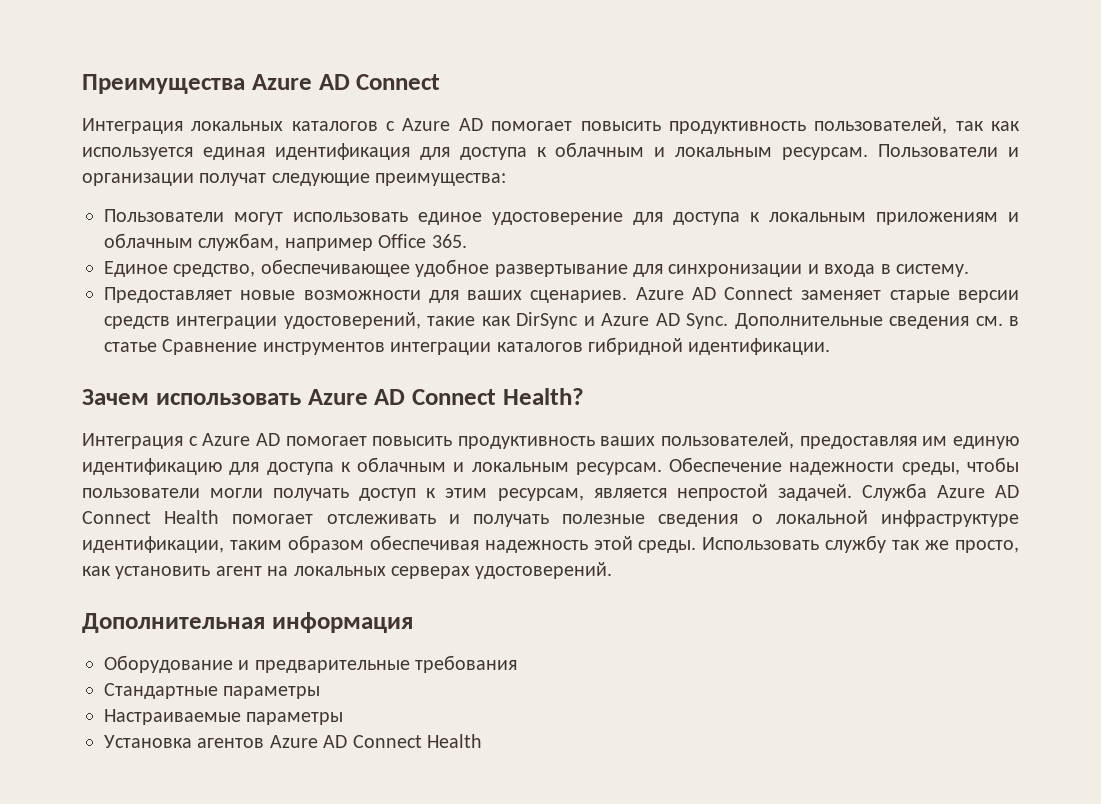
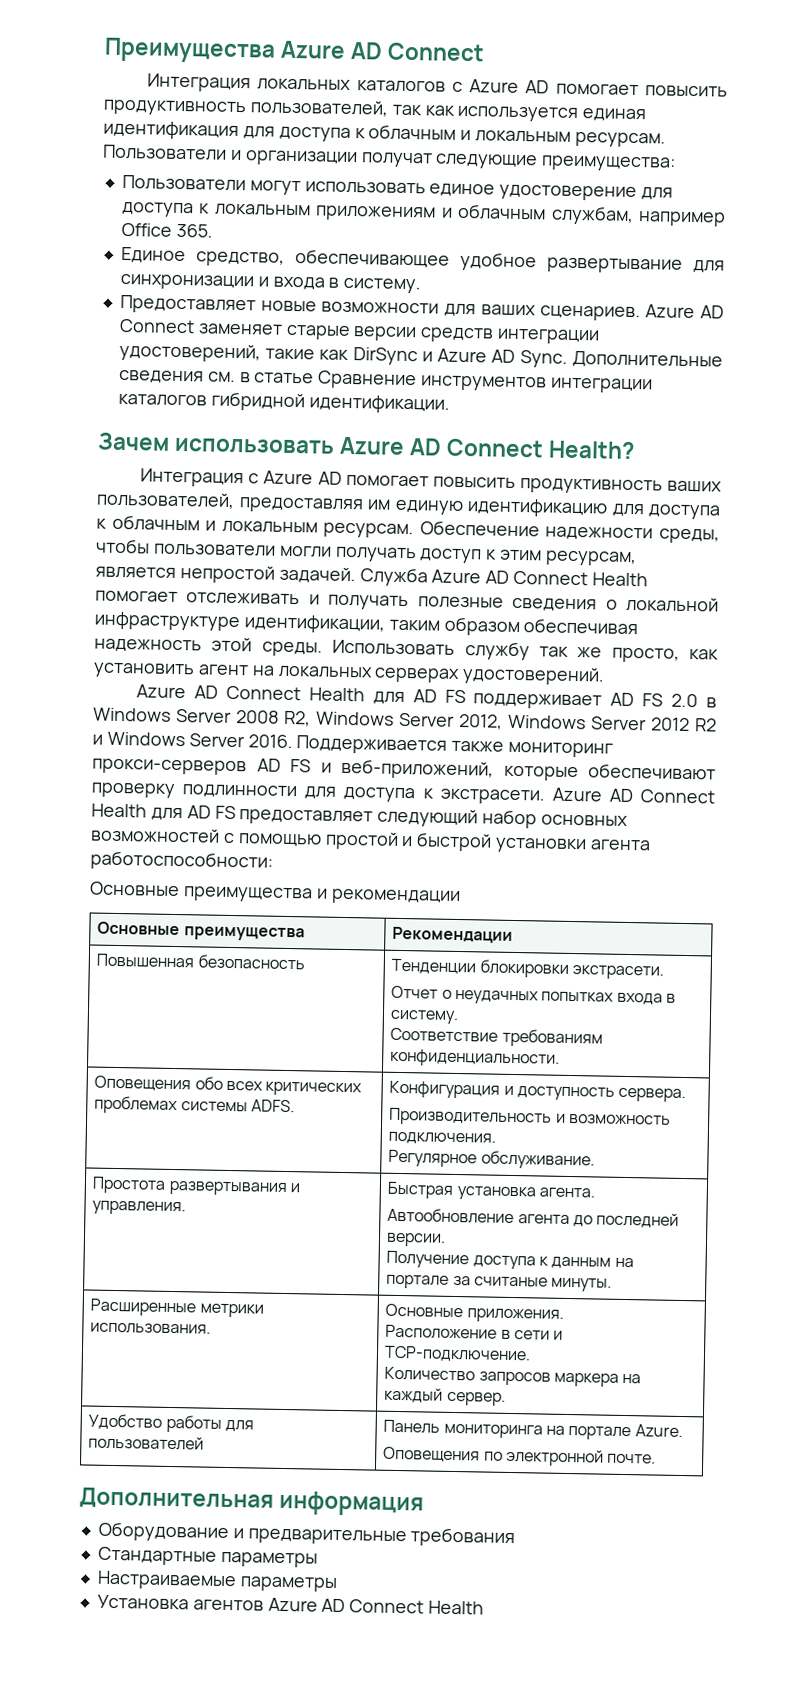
(613, 570) none -> [136,684,717,710] [93,707,717,732] [92,731,614,758] [92,758,716,782] [91,782,715,805] [91,803,629,829] [90,827,652,854] [90,850,273,872] [90,881,461,906] [97,921,305,942] [392,926,514,944] [96,953,305,970] [391,958,664,980] [391,985,676,1005] [390,1009,460,1025] [390,1027,603,1048] [390,1048,561,1068] [94,1075,363,1097] [94,1095,295,1115] [389,1080,687,1103] [389,1107,671,1127] [388,1131,497,1145] [388,1149,595,1170] [92,1176,300,1197] [92,1200,187,1216] [387,1181,595,1201] [387,1207,680,1228] [386,1232,447,1247] [386,1250,634,1270] [386,1274,613,1292] [90,1298,264,1318] [90,1322,212,1335] [385,1303,564,1323] [385,1324,564,1340] [384,1345,532,1363] [384,1366,642,1387] [384,1387,506,1406] [88,1413,254,1433] [88,1435,205,1451] [383,1419,683,1441] [383,1446,657,1467] // Azure AD Connect Health для AD FS поддерживает AD FS 2.0 в Windows Server 2008 R2, Windows Server 2012, Windows Server 2012 R2 и Windows Server 2016. Поддерживается также мониторинг прокси-серверов AD FS и веб-приложений, которые обеспечивают проверку подлинности для доступа к экстрасети. Azure AD Connect Health для AD FS предоставляет следующий набор основных возможностей с помощью простой и быстрой установки агента работоспособности: // Основные преимущества и рекомендации // Основные преимущества | Рекомендации // Повышенная безопасность | Тенденции блокировки экстрасети. // Отчет о неудачных попытках входа в систему. // Соответствие требованиям конфиденциальности. // Оповещения обо всех критических проблемах системы ADFS. | Конфигурация и доступность сервера. // Производительность и возможность подключения. // Регулярное обслуживание. // Простота развертывания и управления. | Быстрая установка агента. // Автообновление агента до последней версии. // Получение доступа к данным на портале за считаные минуты. // Расширенные метрики использования. | Основные приложения. // Расположение в сети и TCP-подключение. // Количество запросов маркера на каждый сервер. // Удобство работы для пользователей | Панель мониторинга на портале Azure. // Оповещения по электронной почте.

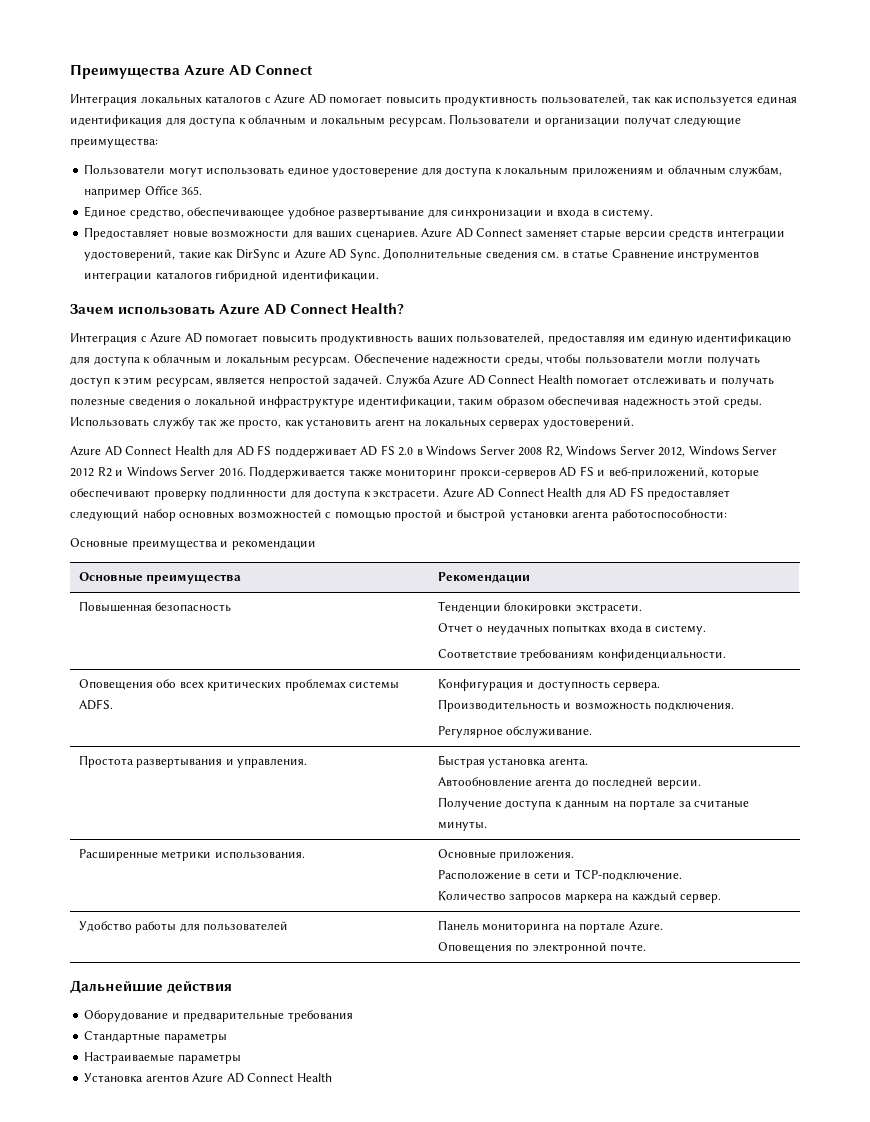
[79,1487,425,1517] Дополнительная информация -> [70,980,233,994] Дальнейшие действия

